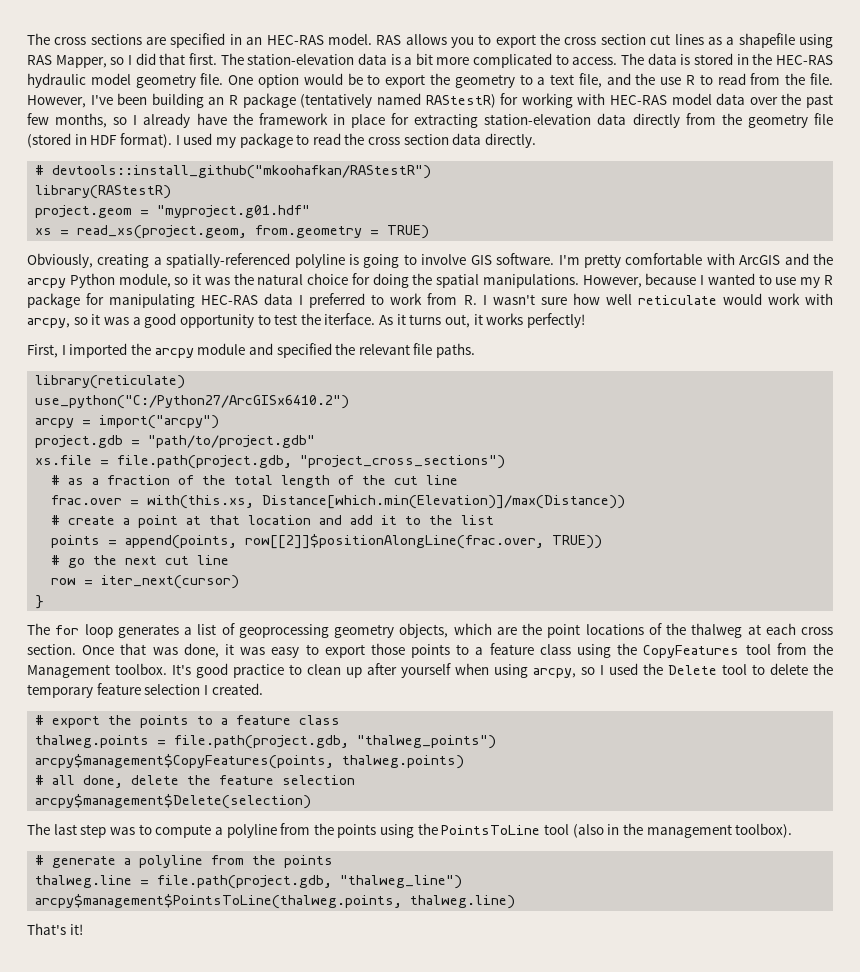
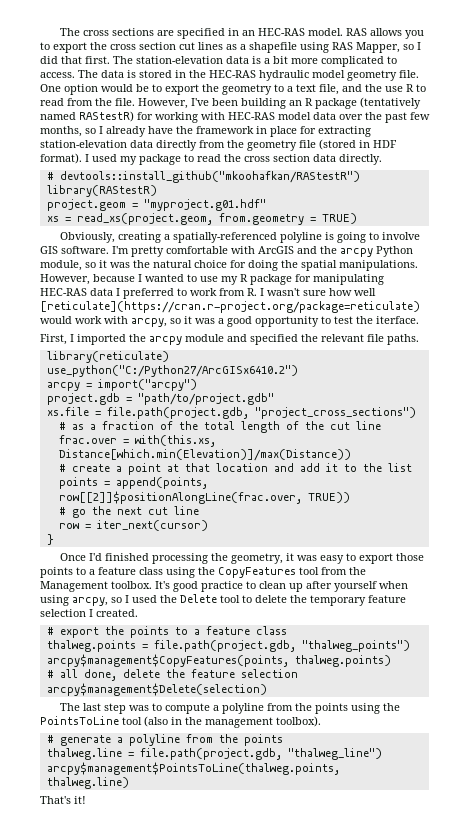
[637,295,717,305] reticulate -> [40,301,420,313] [reticulate](https://cran.r-project.org/package=reticulate)
[379,313,585,328] As it turns out, it works perfectly! -> (419, 320) none
[27,623,833,638] [27,643,219,658] The for loop generates a list of geoprocessing geometry objects, which are the point locations of the thalweg at each cross section. Once that was done, -> [59,553,283,564] Once I'd finished processing the geometry,

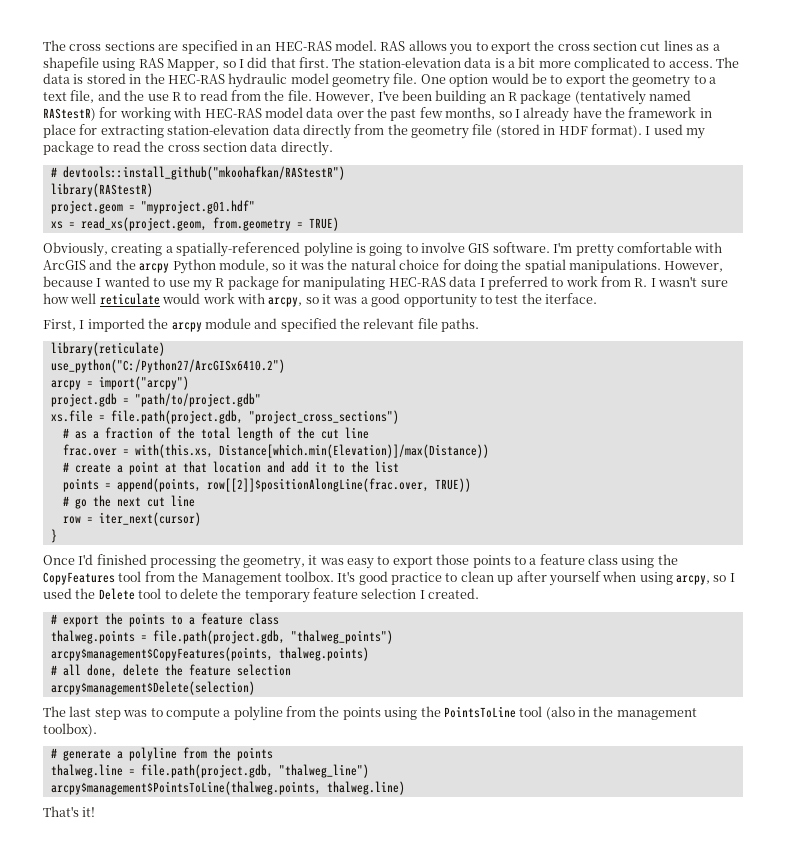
[40,301,420,313] [reticulate](https://cran.r-project.org/package=reticulate) -> [99,293,160,305] reticulate

